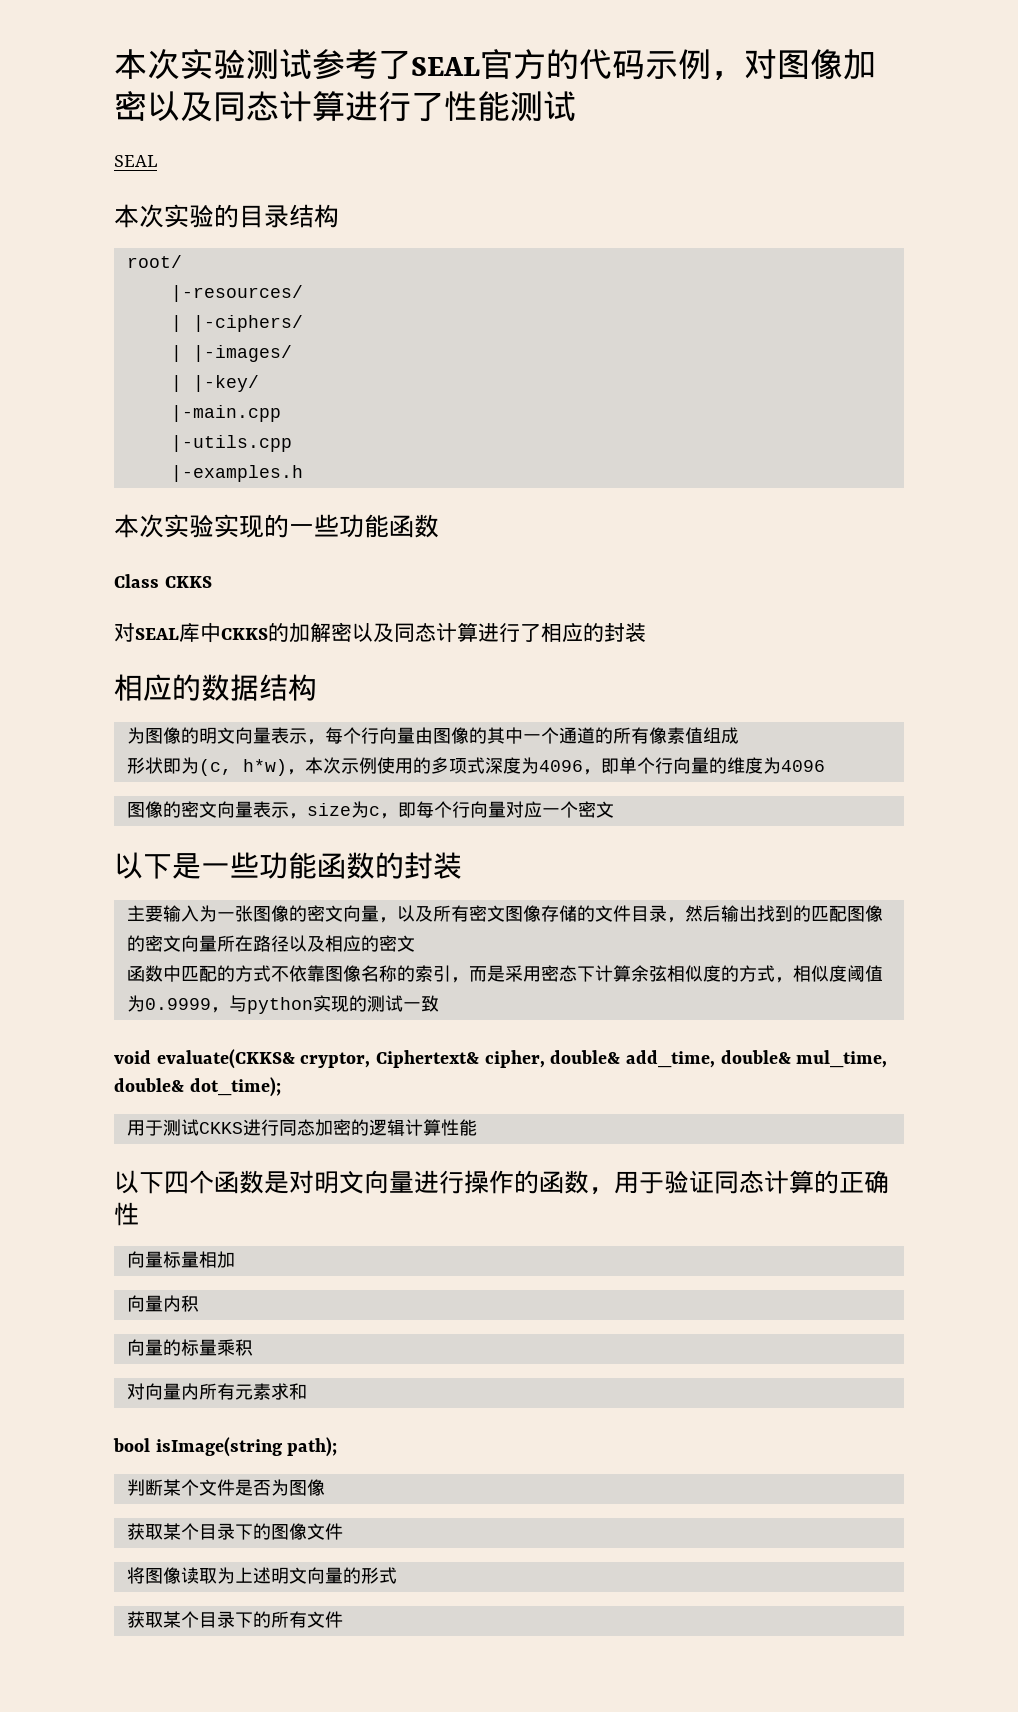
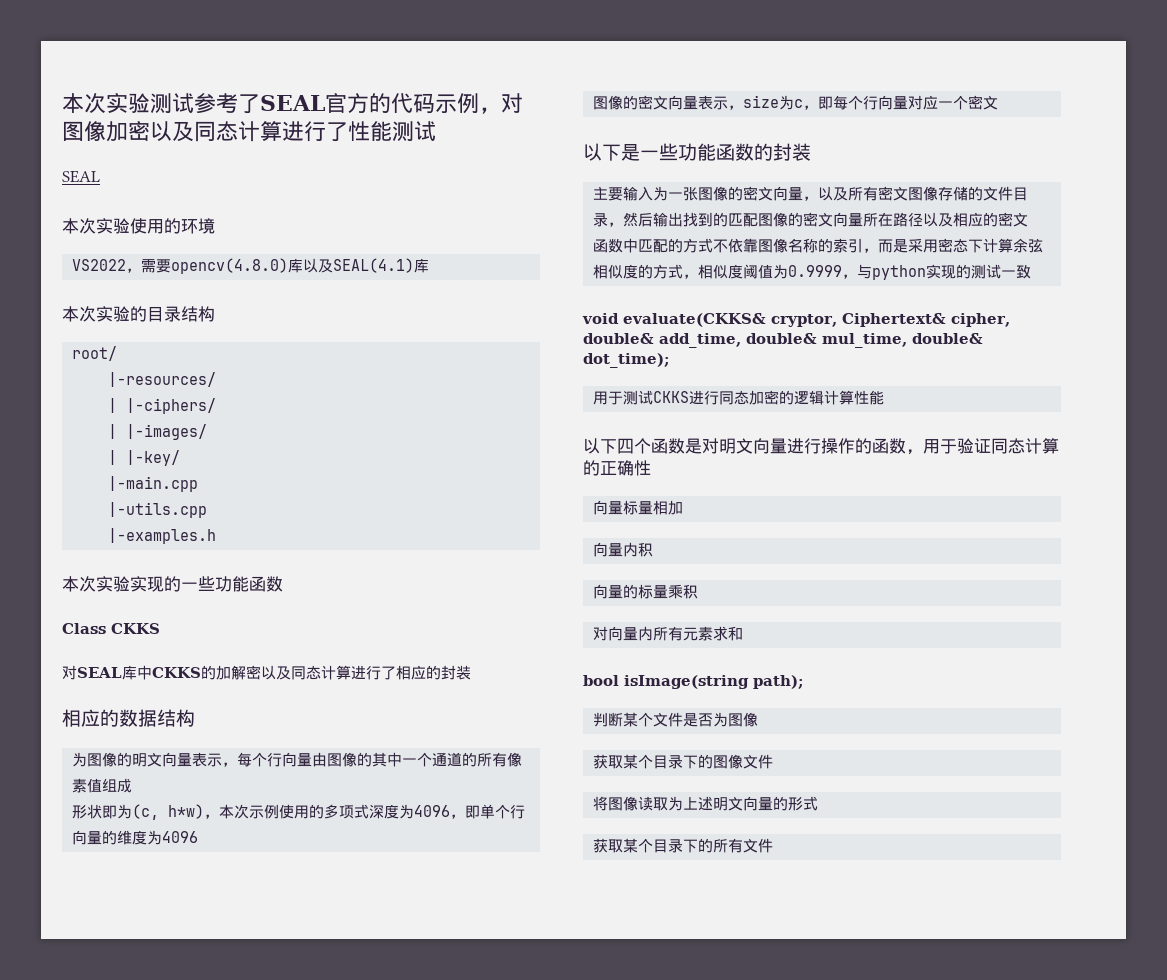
(157, 161) none -> [62,218,215,234] [72,258,430,274] // 本次实验使用的环境 // VS2022，需要opencv(4.8.0)库以及SEAL(4.1)库

